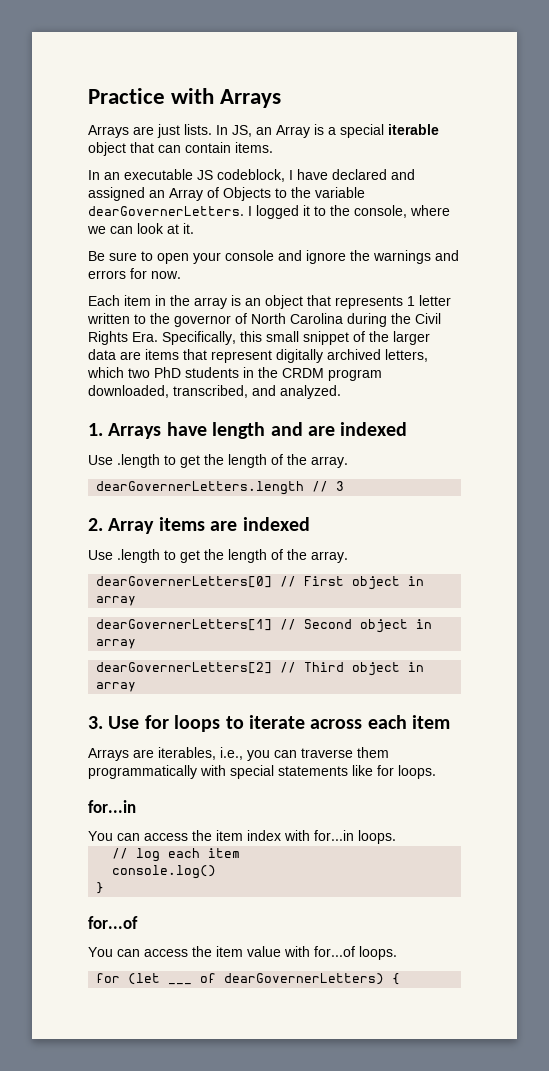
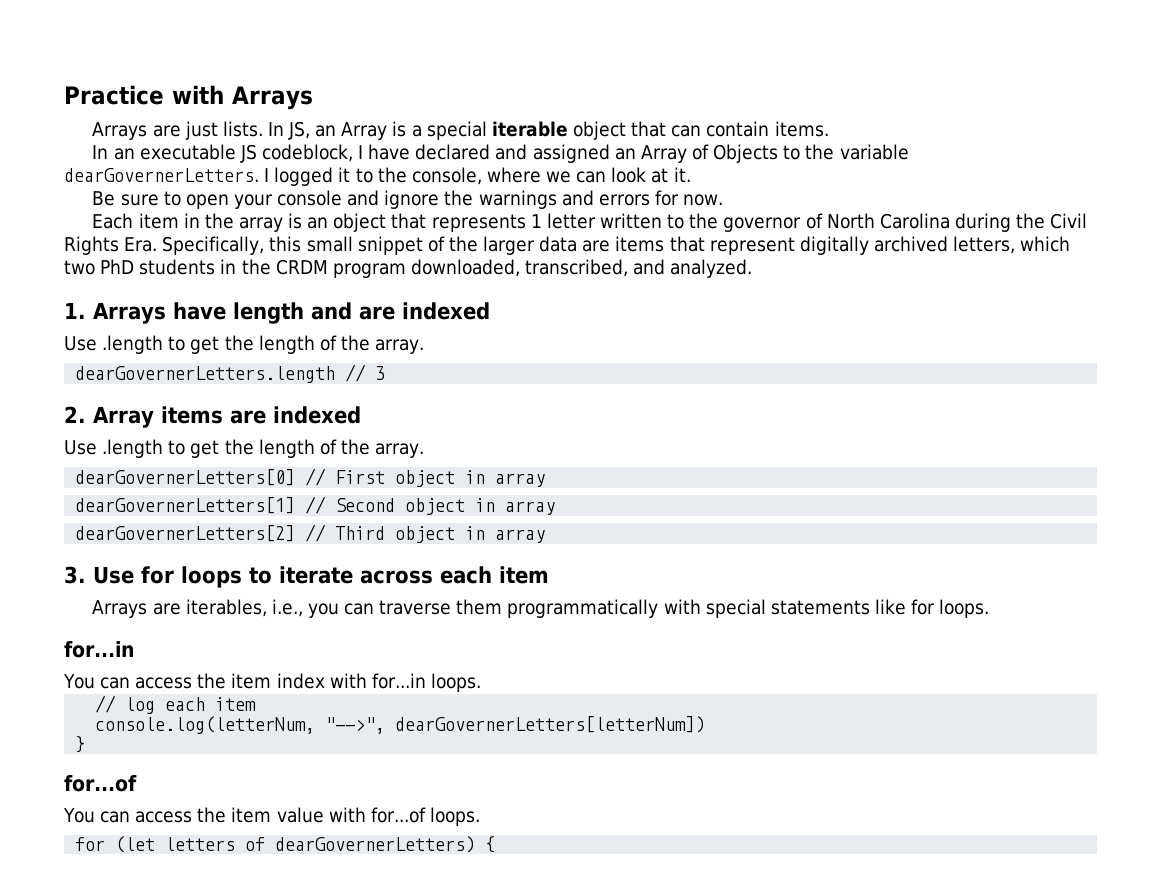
[112,865,217,879] console.log() -> [95,716,706,734] console.log(letterNum, "-->", dearGovernerLetters[letterNum])
[168,983,193,985] ___ -> [165,837,236,851] letters

